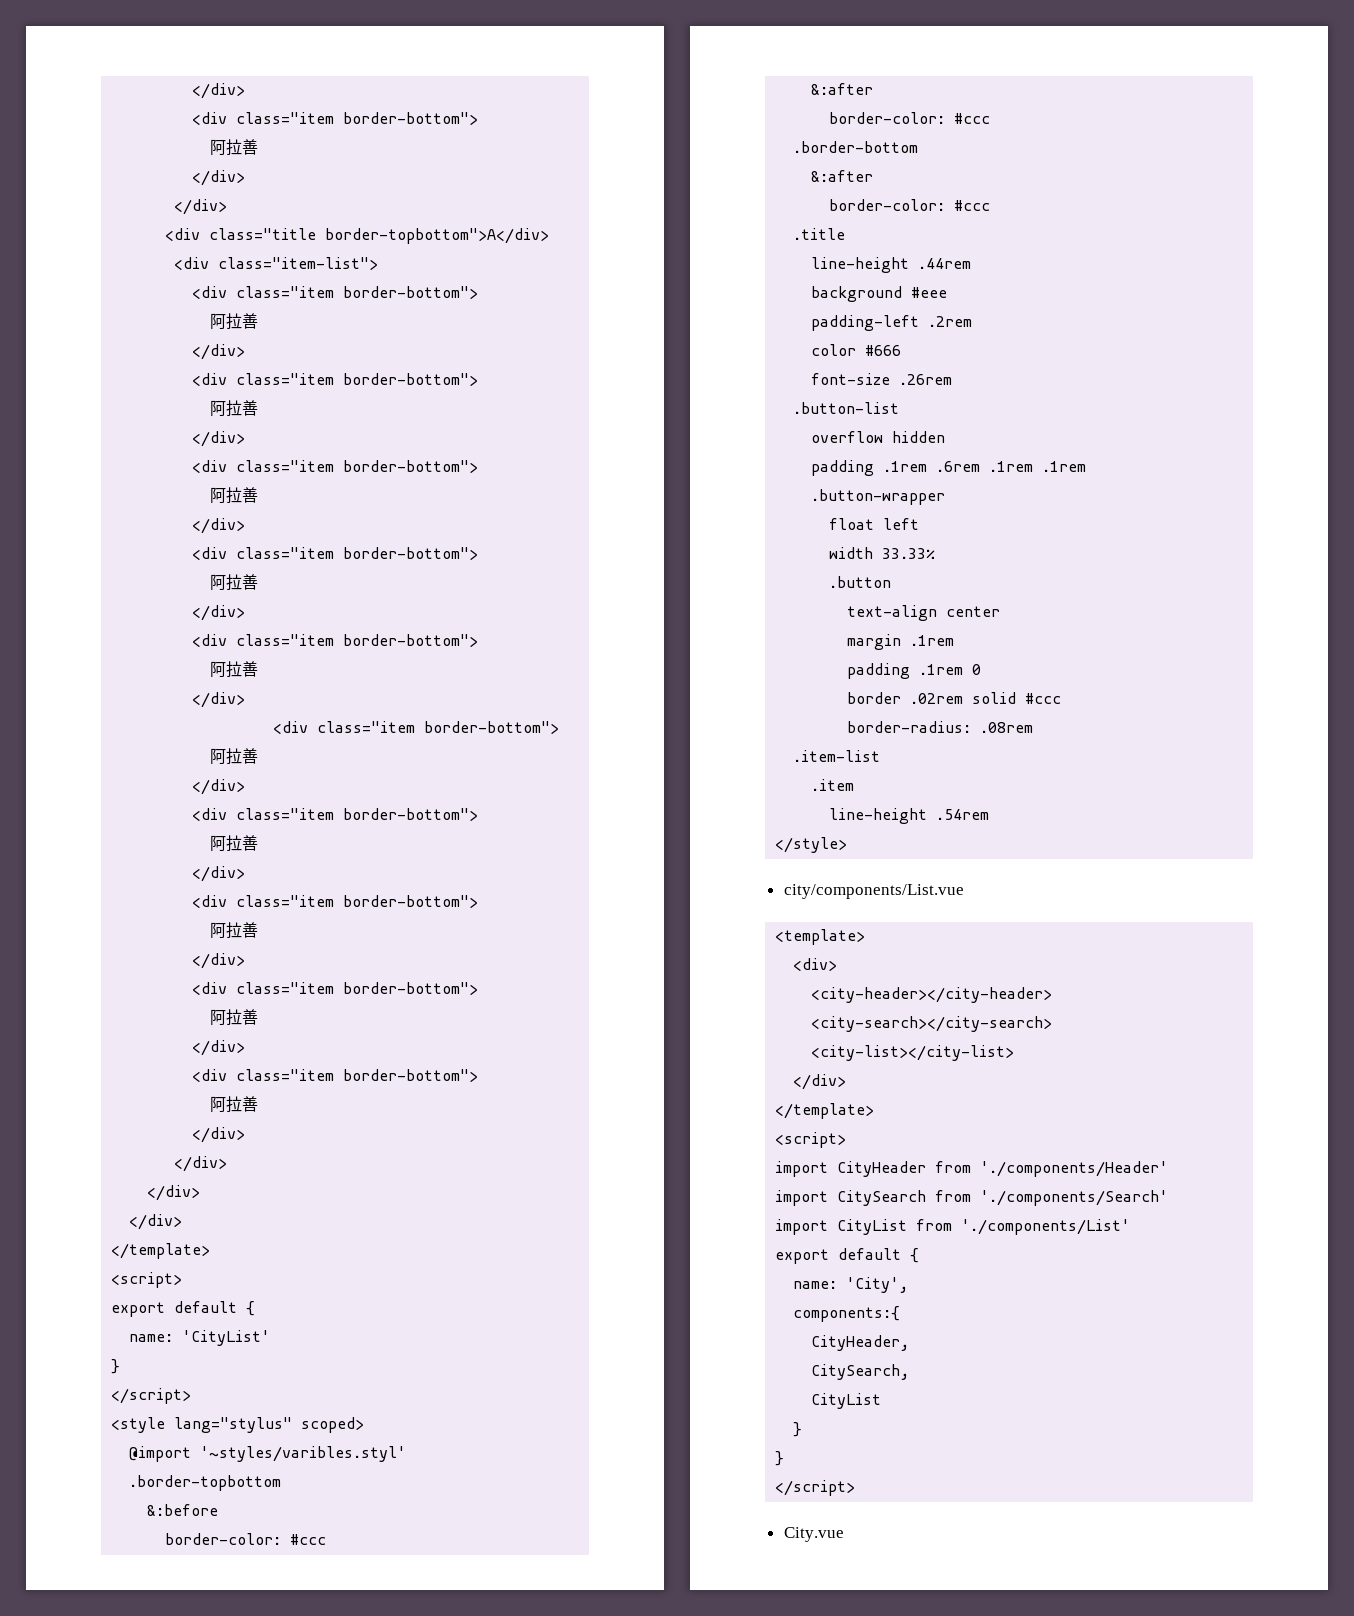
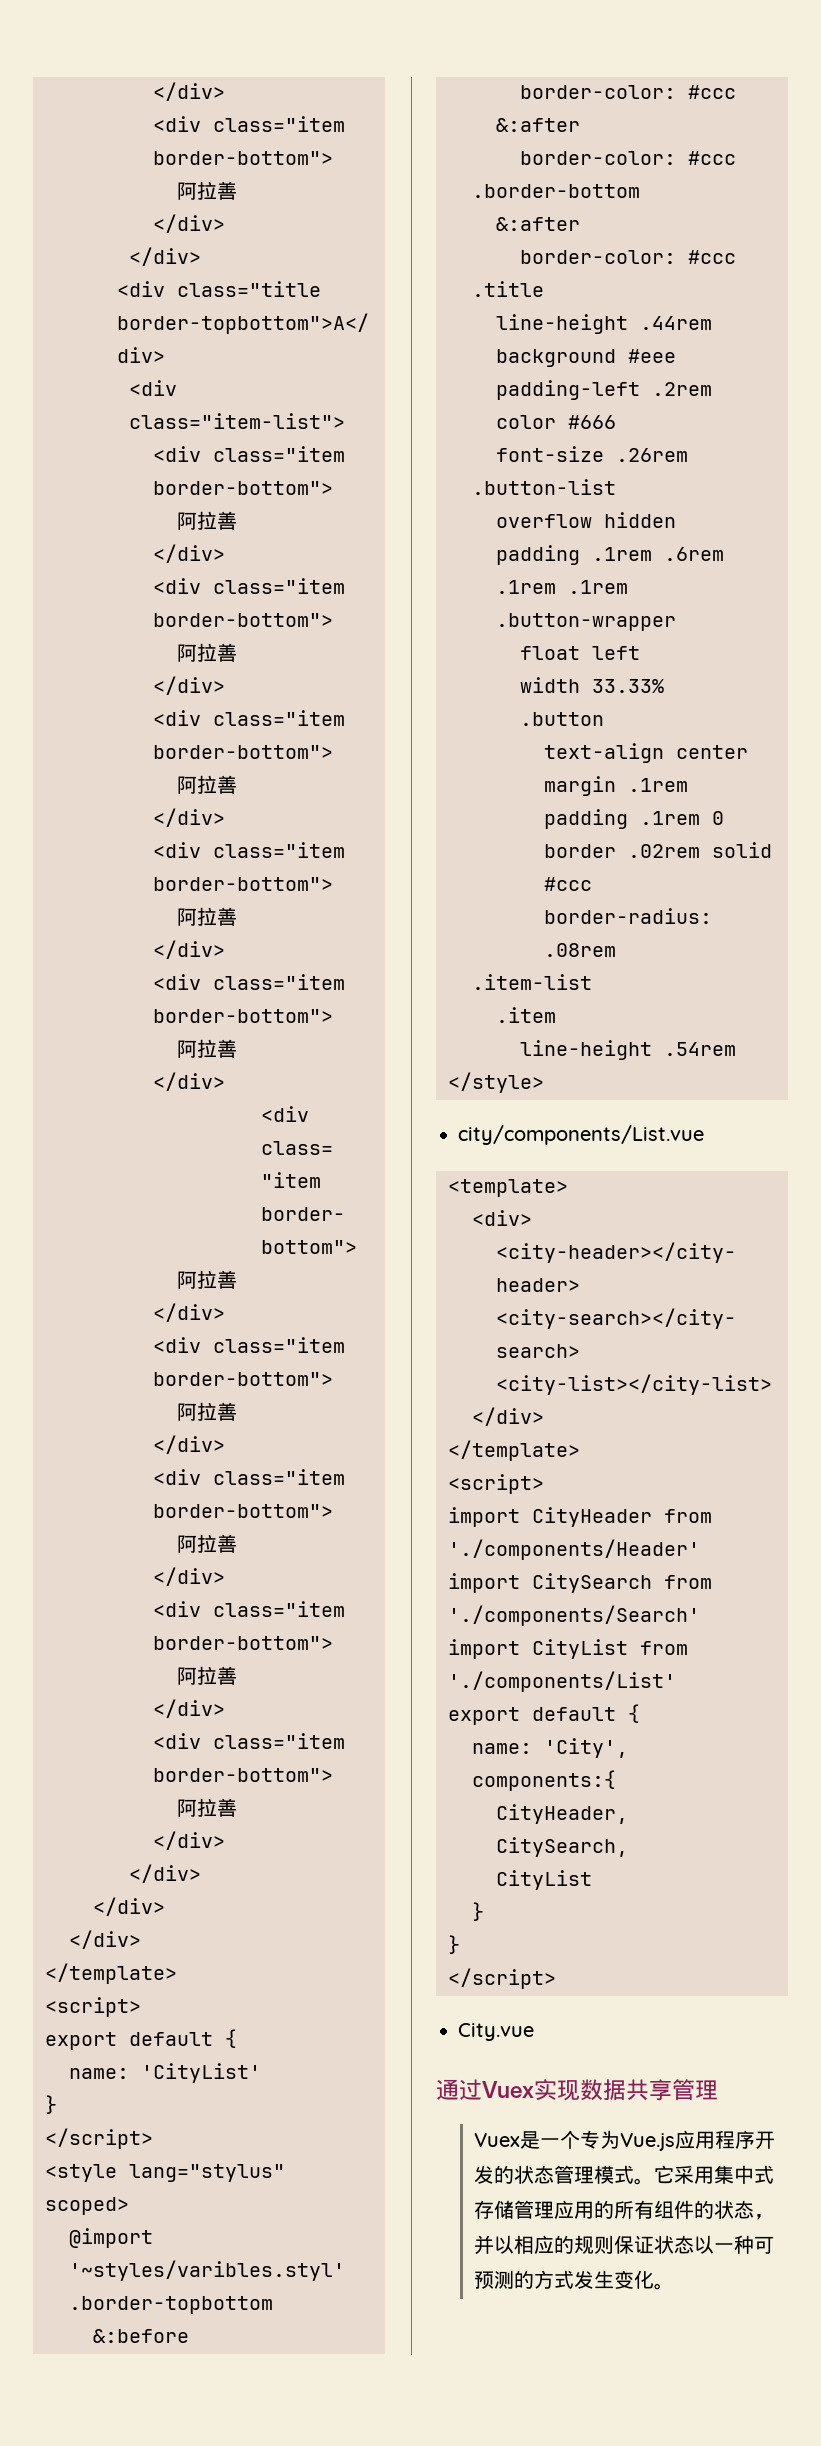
(844, 1534) none -> [436,2079,718,2101] [474,2130,776,2151] [474,2165,775,2185] [474,2200,775,2220] [474,2235,775,2255] [474,2270,675,2290] // 通过Vuex实现数据共享管理 // Vuex是一个专为Vue.js应用程序开发的状态管理模式。它采用集中式存储管理应用的所有组件的状态，并以相应的规则保证状态以一种可预测的方式发生变化。

